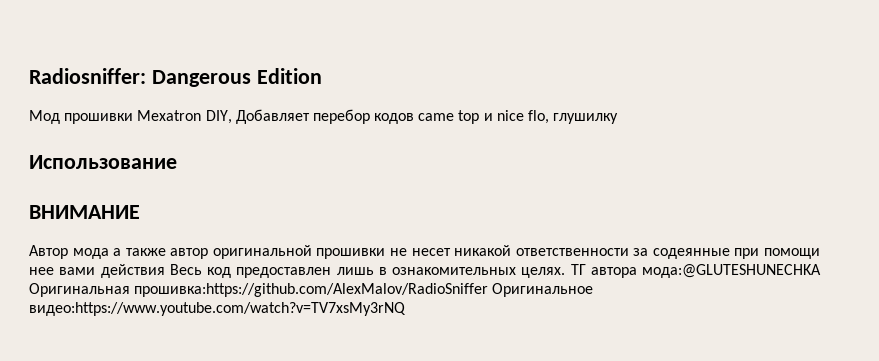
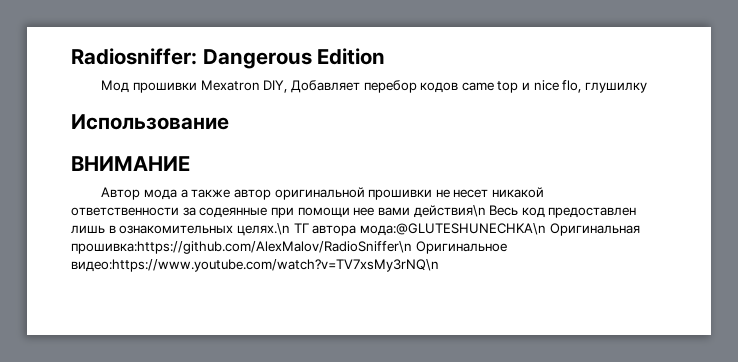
[100,264,165,278] действия -> [413,205,486,218] действия\n
[521,267,566,278] целях. -> [236,223,290,236] целях.\n
[642,264,821,278] [29,283,594,297] [29,302,406,316] мода:@GLUTESHUNECHKA Оригинальная прошивка:https://github.com/AlexMalov/RadioSniffer Оригинальное видео:https://www.youtube.com/watch?v=TV7xsMy3rNQ -> [359,223,640,236] [71,241,507,254] [71,259,439,272] мода:@GLUTESHUNECHKA\n Оригинальная прошивка:https://github.com/AlexMalov/RadioSniffer\n Оригинальное видео:https://www.youtube.com/watch?v=TV7xsMy3rNQ\n

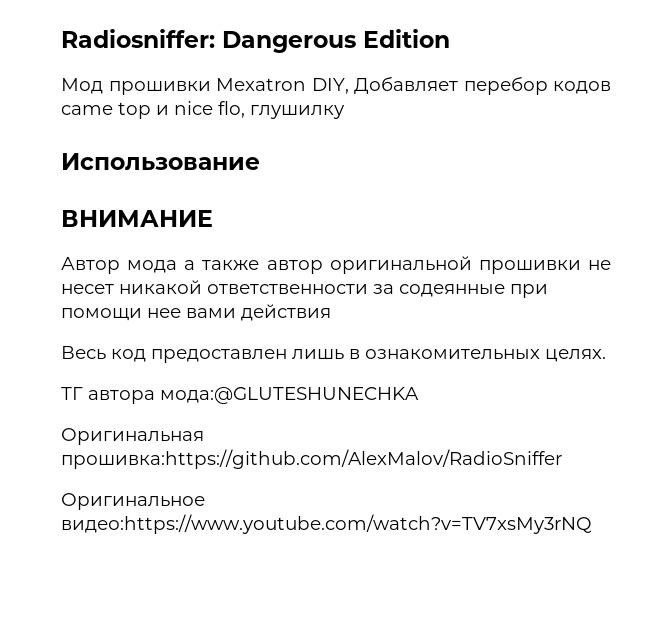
[413,205,486,218] действия\n -> [241,304,331,321] действия //
[236,223,290,236] целях.\n -> [545,349,606,362] целях. //
[359,223,640,236] [71,241,507,254] [71,259,439,272] мода:@GLUTESHUNECHKA\n Оригинальная прошивка:https://github.com/AlexMalov/RadioSniffer\n Оригинальное видео:https://www.youtube.com/watch?v=TV7xsMy3rNQ\n -> [160,387,419,404] [61,428,204,445] [61,449,562,469] [61,493,205,510] [61,514,592,534] мода:@GLUTESHUNECHKA // Оригинальная прошивка:https://github.com/AlexMalov/RadioSniffer // Оригинальное видео:https://www.youtube.com/watch?v=TV7xsMy3rNQ

